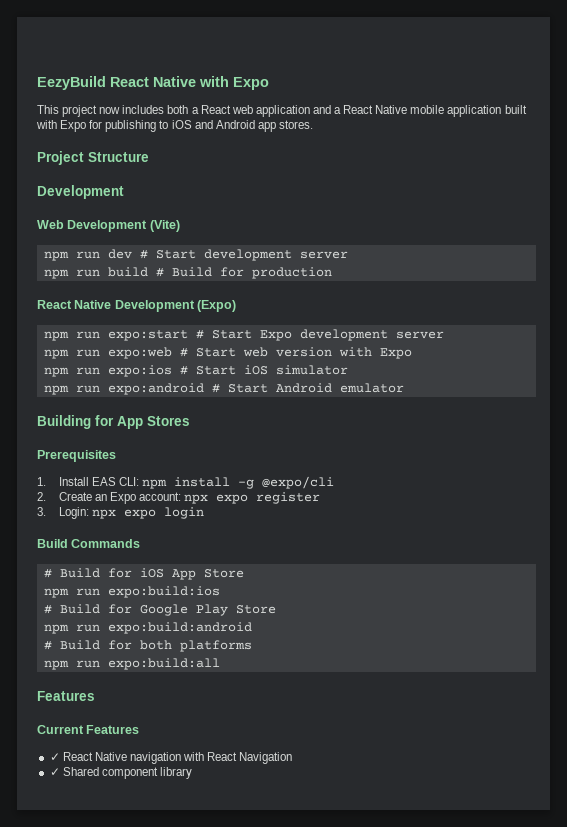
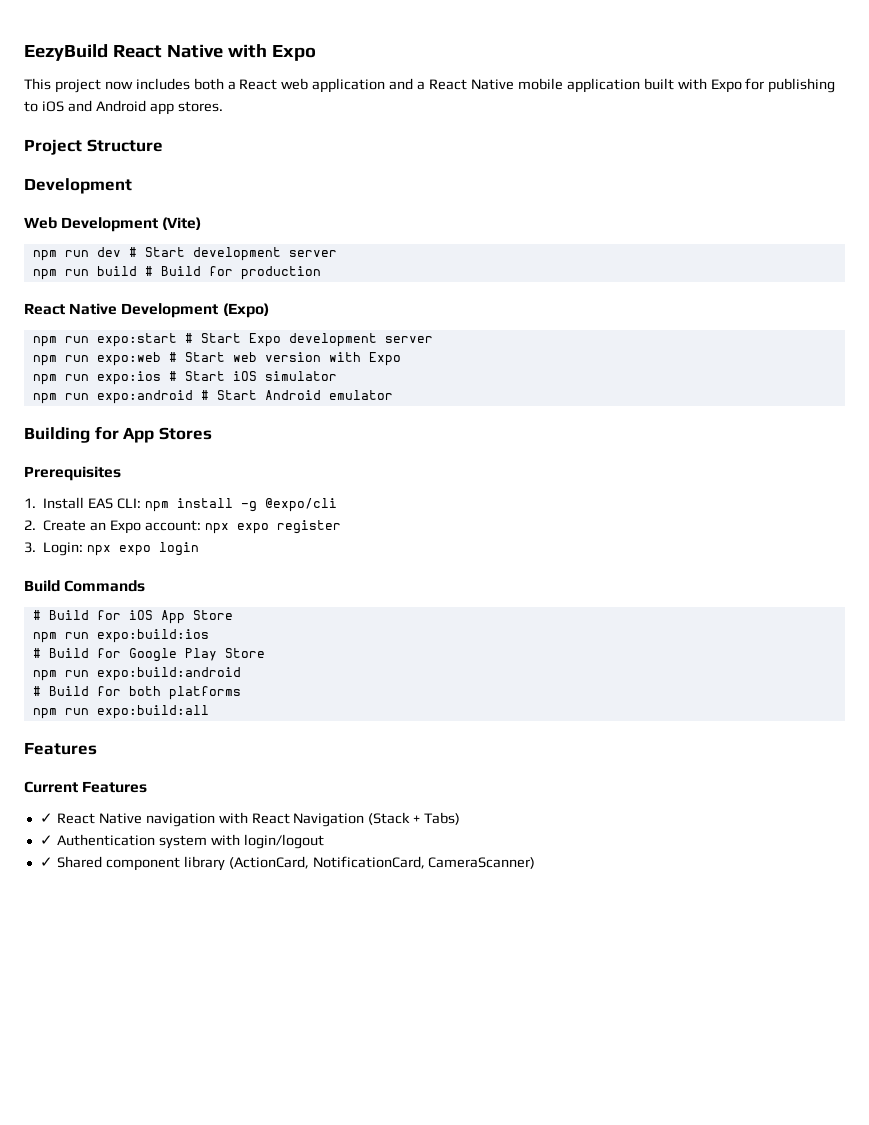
(293, 758) none -> [368,812,461,825] [39,834,324,849] (Stack + Tabs) // ✓ Authentication system with login/logout
(192, 773) none -> [228,856,536,869] (ActionCard, NotificationCard, CameraScanner)

